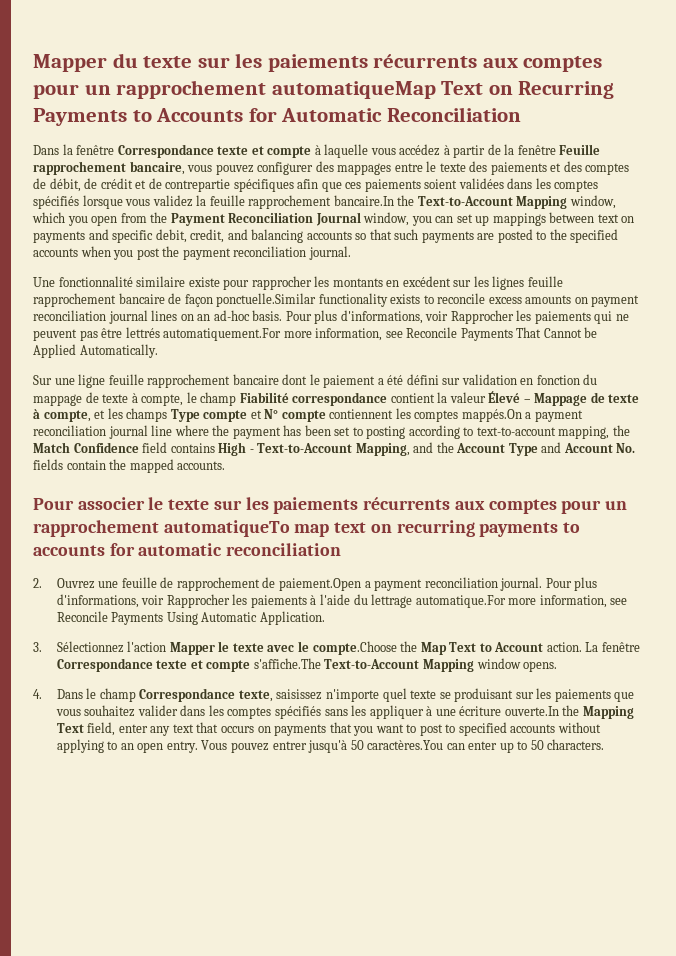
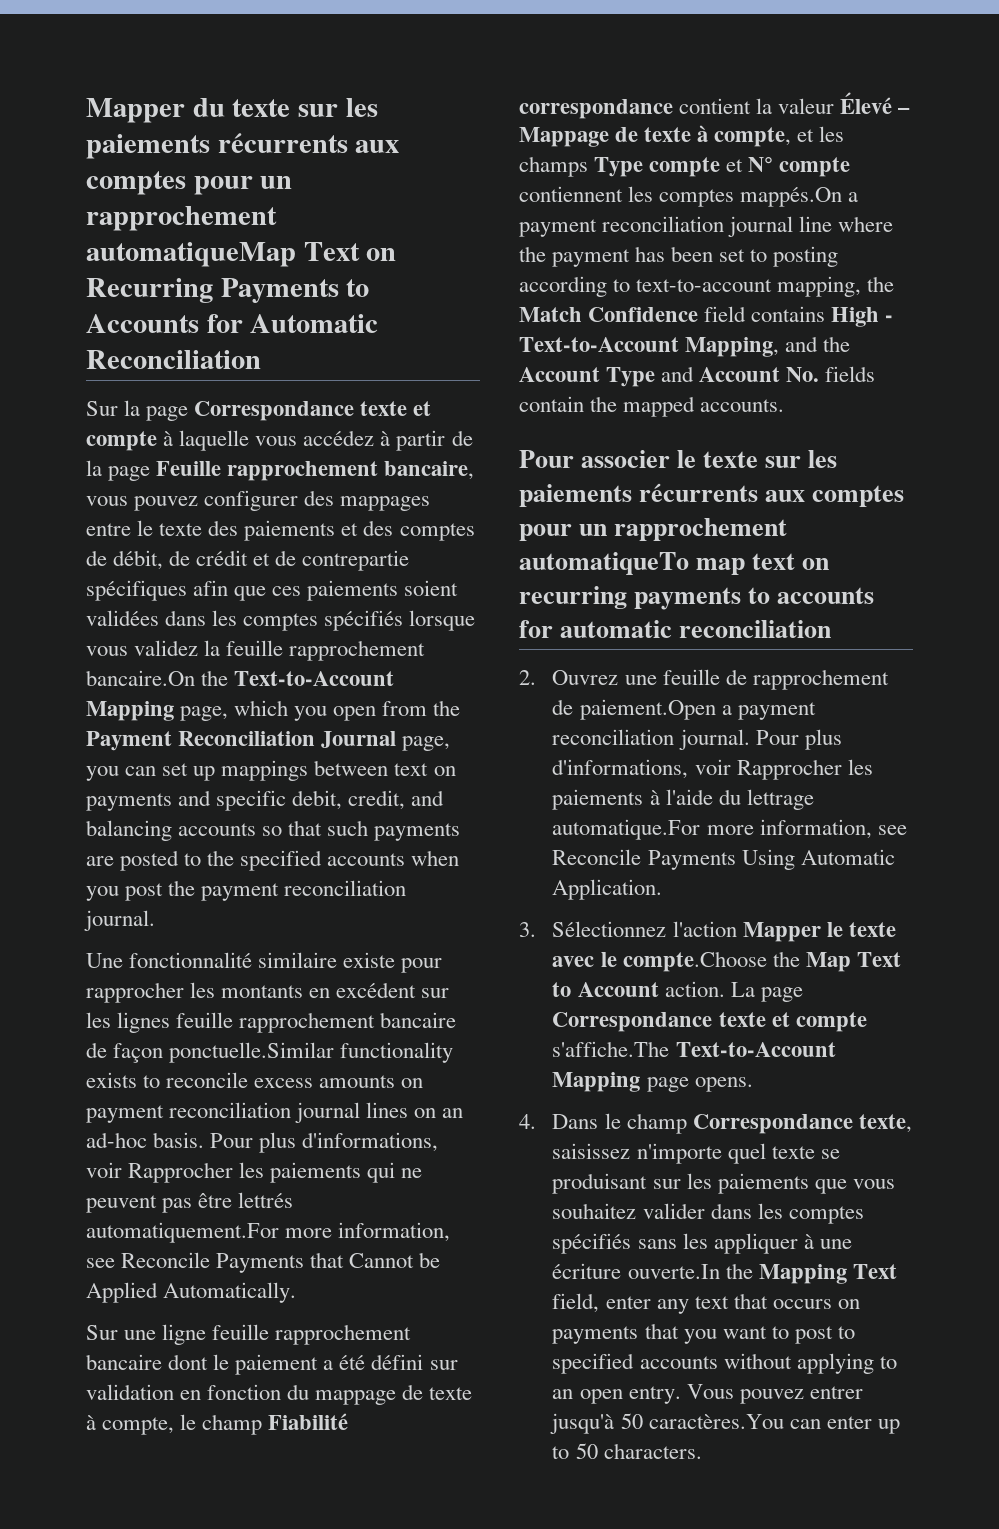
[33,144,115,155] Dans la fenêtre -> [86,400,189,421] Sur la page
[517,145,556,155] fenêtre -> [108,466,151,481] page
[333,195,394,206] bancaire.In -> [86,670,195,686] bancaire.On
[569,195,616,209] window, -> [180,706,229,721] page,
[363,212,410,226] window, -> [402,736,451,751] page,
[516,327,542,338] That -> [310,1252,345,1268] that
[601,642,640,652] fenêtre -> [760,987,803,1002] page
[476,658,521,669] window -> [646,1077,689,1092] page

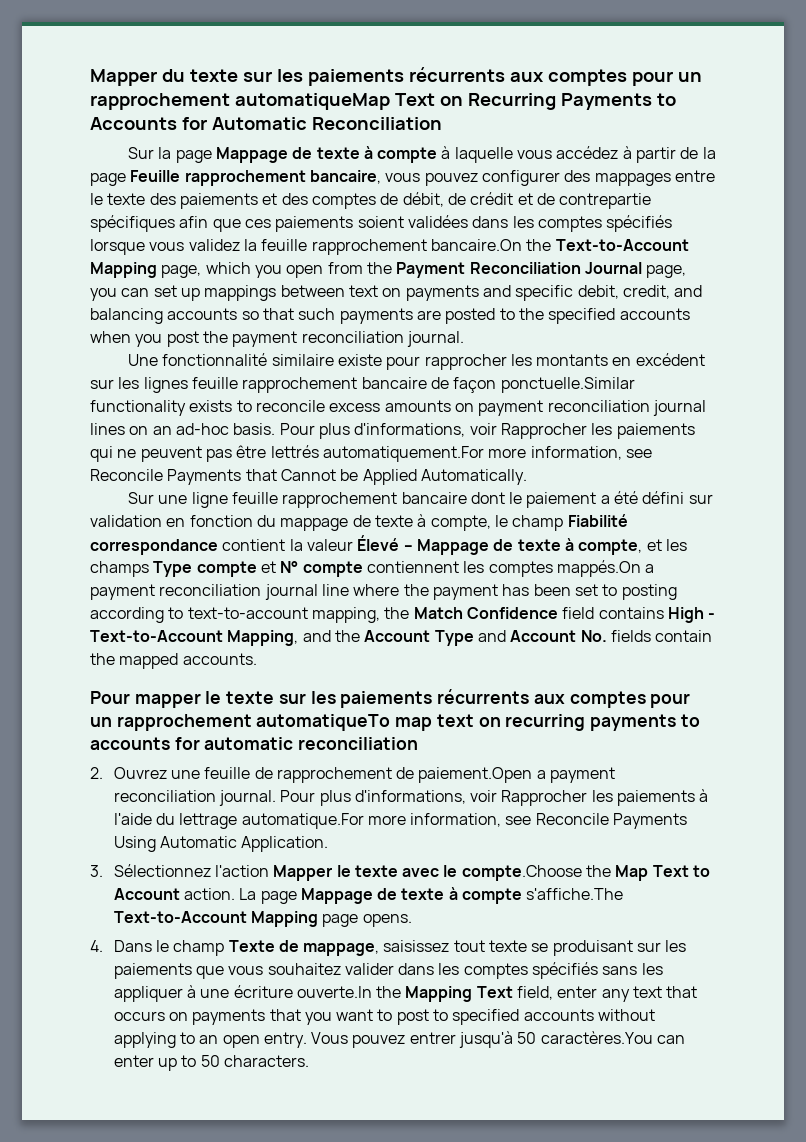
[194,401,432,421] Correspondance texte et -> [215,146,373,163] Mappage de texte à
[581,450,671,468] associer -> [134,693,201,708] mapper
[552,1012,790,1032] Correspondance texte et -> [300,887,458,904] Mappage de texte à
[692,1114,912,1134] [552,1143,766,1164] Correspondance texte, saisissez n'importe quel -> [228,940,485,956] Texte de mappage, saisissez tout

